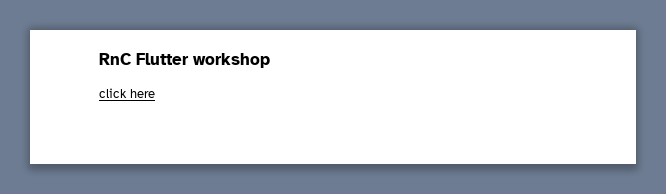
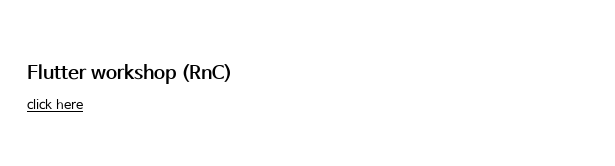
[99,53,132,65] RnC -> (27, 72) none
(270, 60) none -> [180,64,232,82] (RnC)

